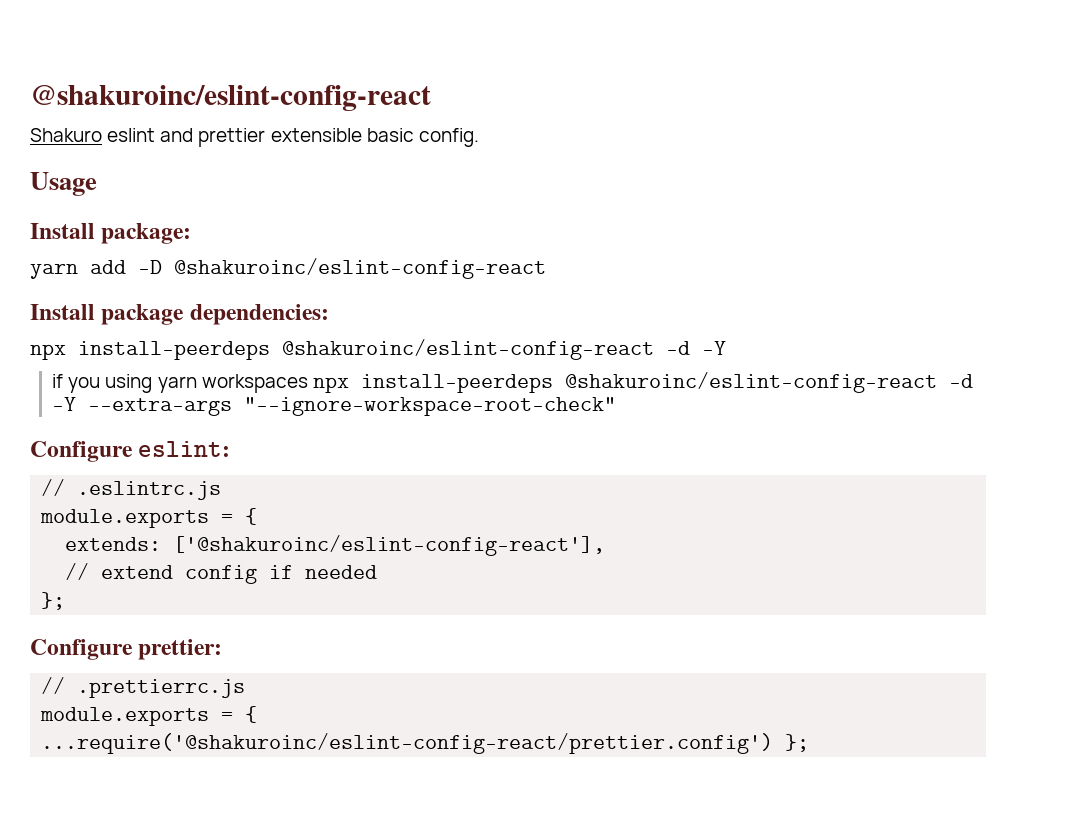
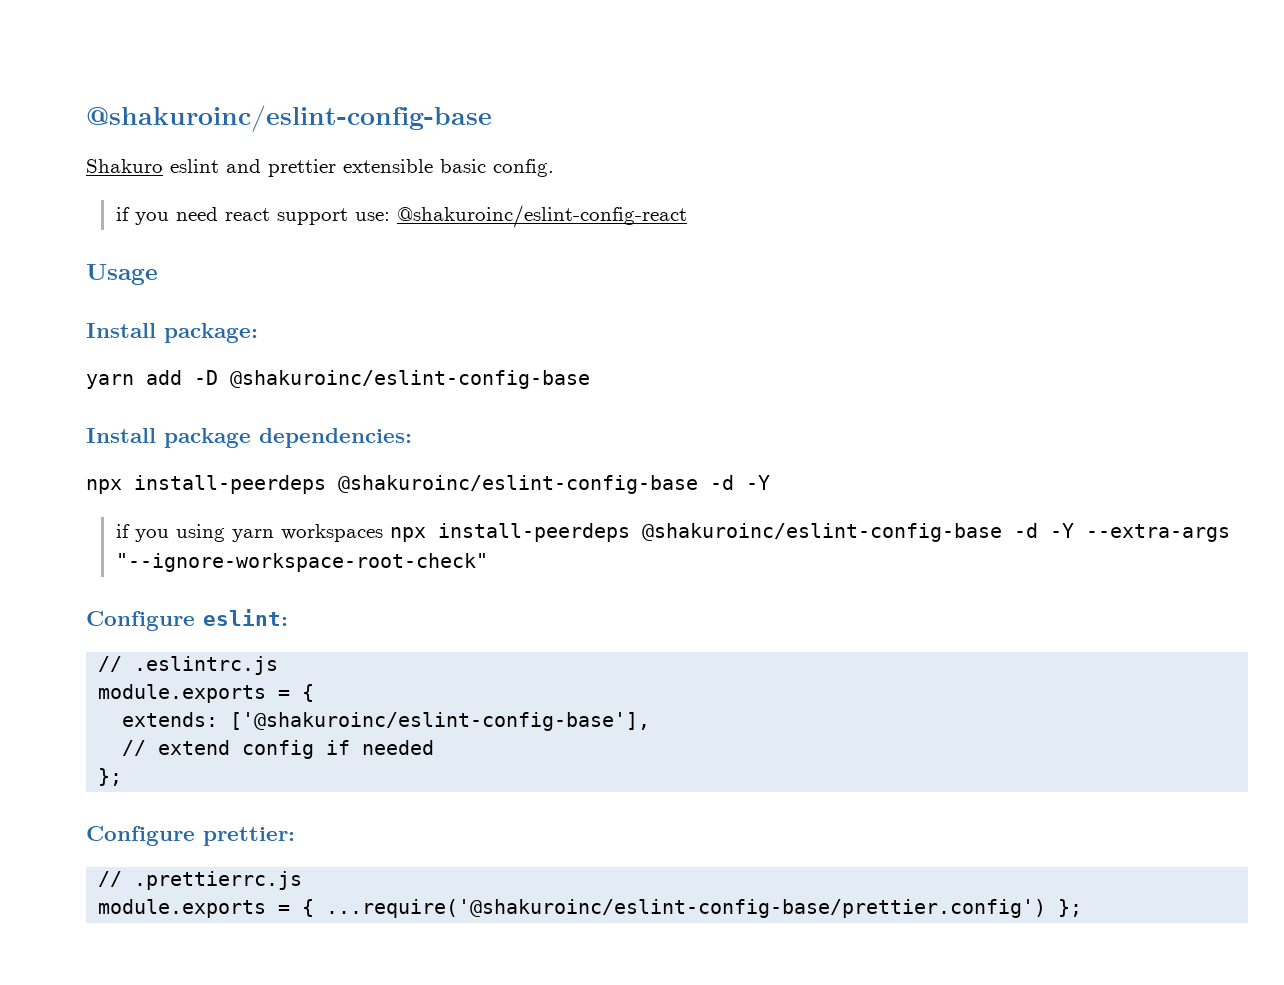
[30,85,431,111] @shakuroinc/eslint-config-react -> [86,105,492,132] @shakuroinc/eslint-config-base
(479, 137) none -> [115,205,687,228] // if you need react support use: @shakuroinc/eslint-config-react
[174,258,546,279] @shakuroinc/eslint-config-react -> [230,370,590,389] @shakuroinc/eslint-config-base
[282,339,654,360] @shakuroinc/eslint-config-react -> [338,475,698,494] @shakuroinc/eslint-config-base
[564,372,937,393] @shakuroinc/eslint-config-react -> [641,523,1002,542] @shakuroinc/eslint-config-base
[173,535,606,556] ['@shakuroinc/eslint-config-react'], -> [230,712,651,731] ['@shakuroinc/eslint-config-base'],
[41,733,774,754] ...require('@shakuroinc/eslint-config-react/prettier.config') -> [326,899,1047,918] ...require('@shakuroinc/eslint-config-base/prettier.config')

